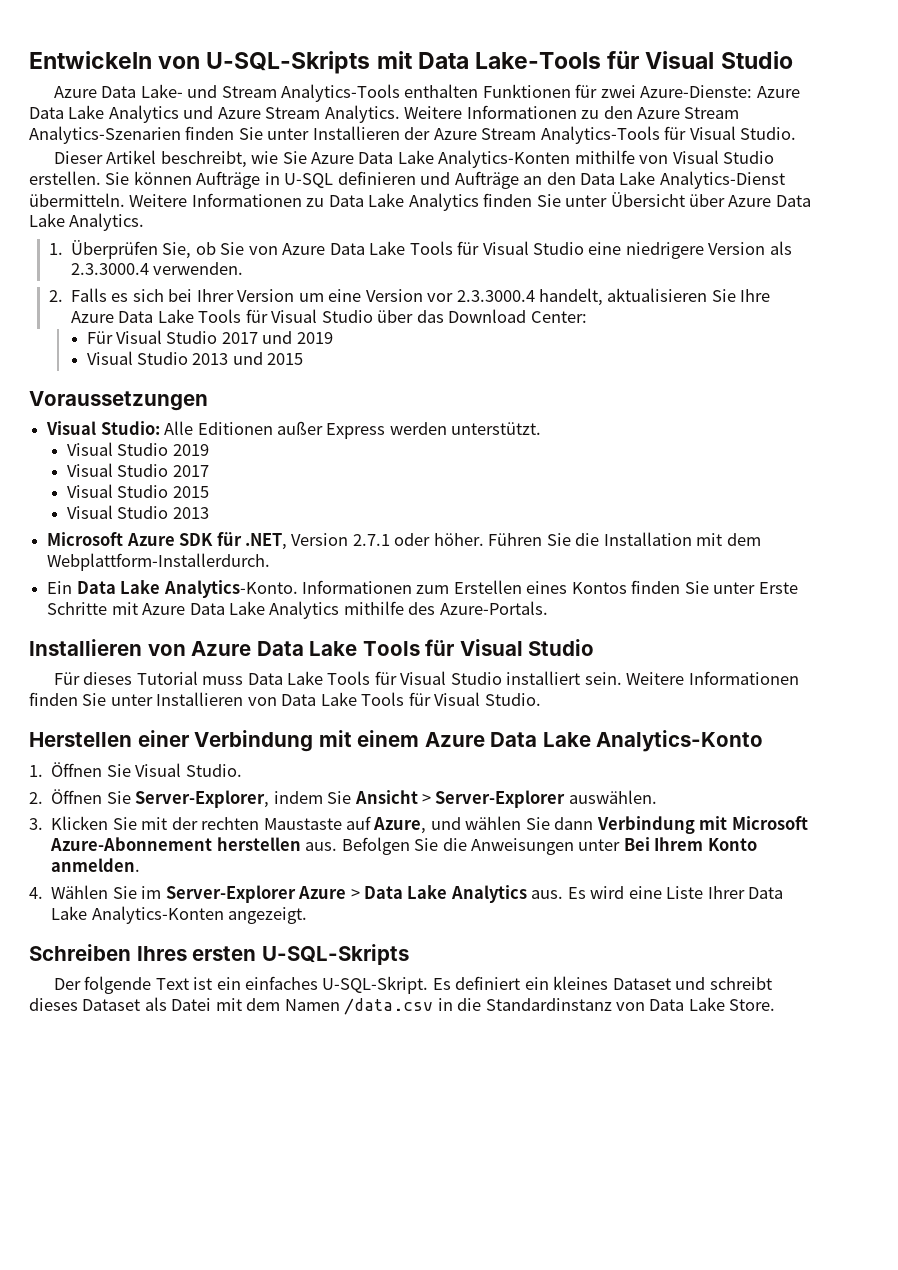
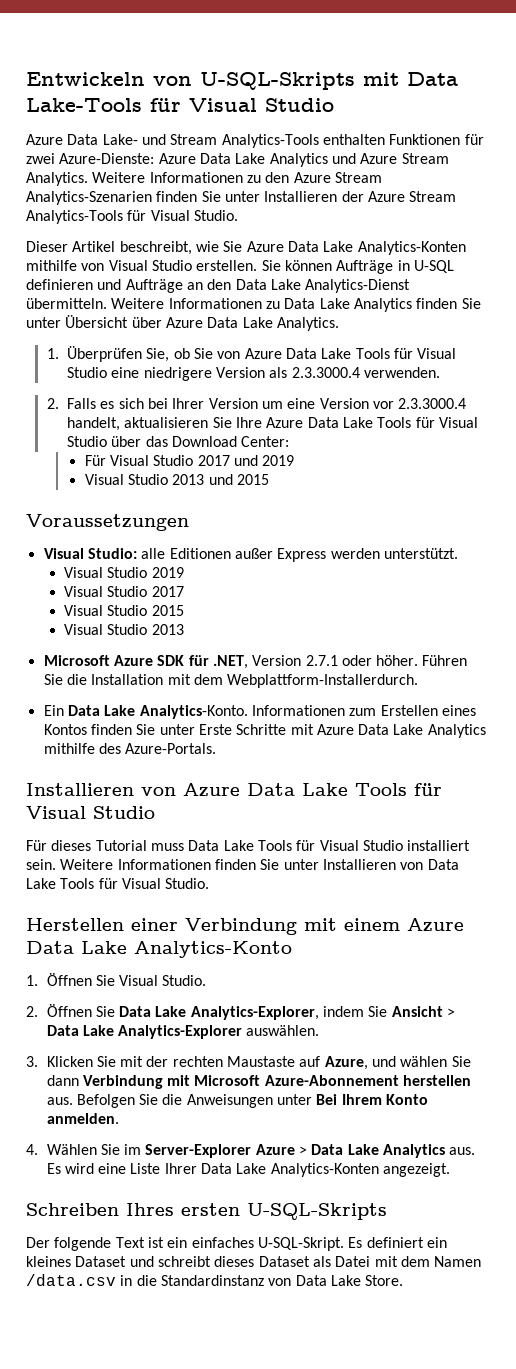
[164,421,194,435] Alle -> [141,548,166,559] alle
[135,790,270,808] Server-Explorer, -> [119,1006,319,1020] Data Lake Analytics-Explorer,
[435,790,566,808] Server-Explorer -> [46,1025,243,1039] Data Lake Analytics-Explorer

